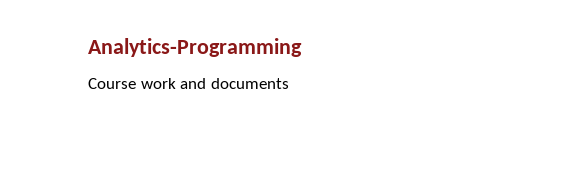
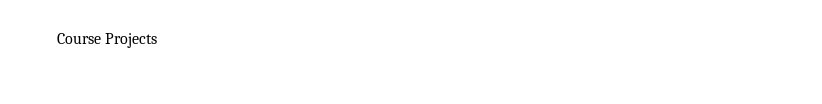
[88,38,302,57] [88,78,289,89] Analytics-Programming // Course work and documents -> [57,33,158,48] Course Projects

